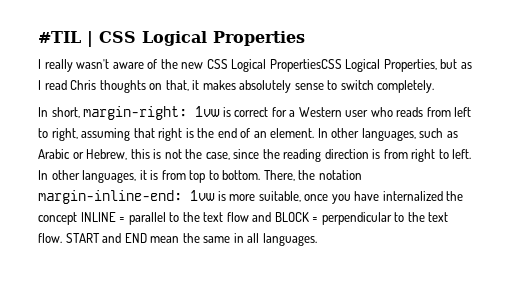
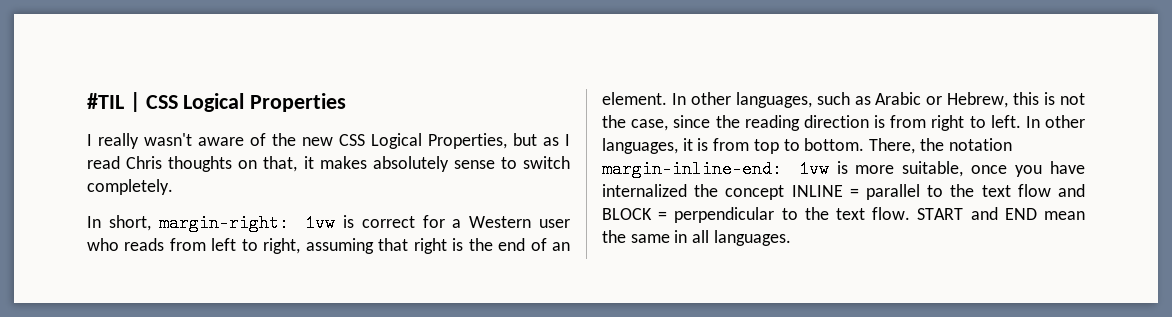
[269,59,381,72] PropertiesCSS Logical -> (422, 141) none

